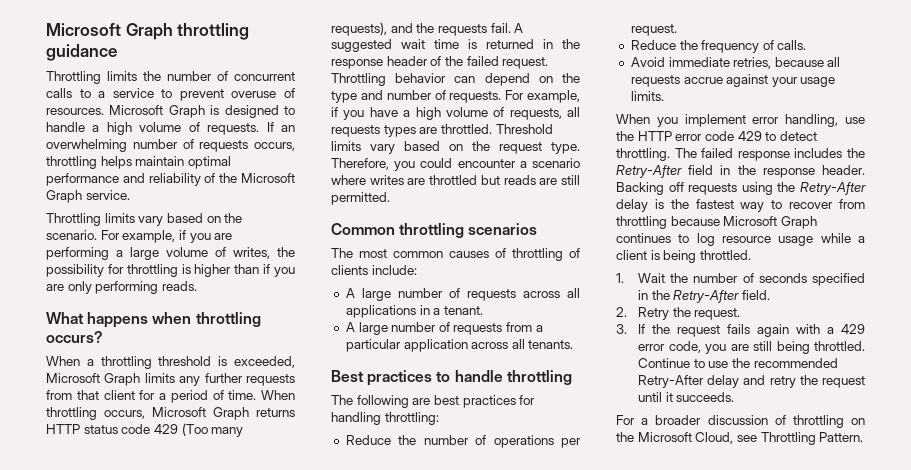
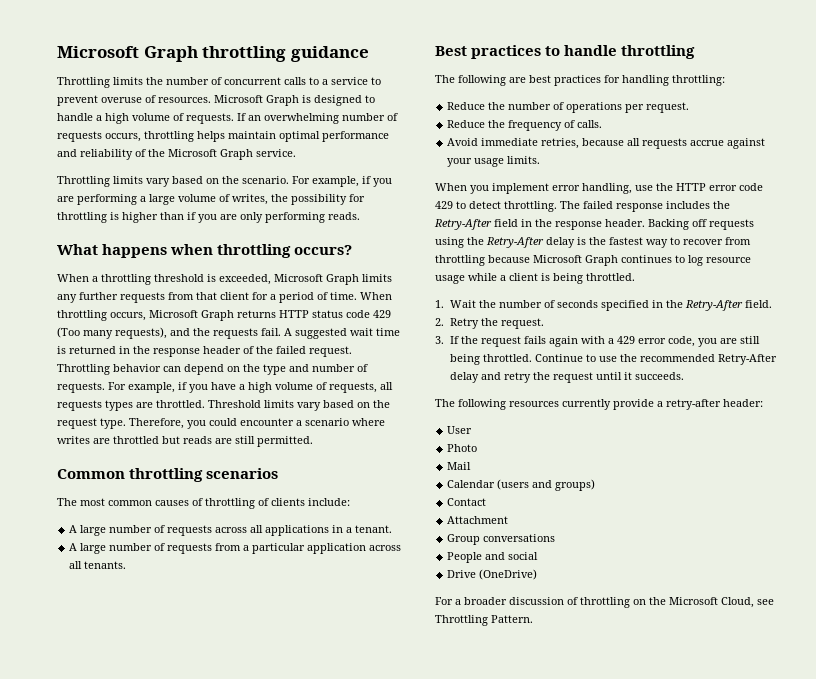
(735, 397) none -> [435,399,763,410] [447,426,473,434] [447,444,478,452] [447,462,472,470] [447,479,596,491] [447,498,487,506] [447,516,509,524] [447,534,556,545] [447,552,539,563] [447,569,538,580] // The following resources currently provide a retry-after header: // User // Photo // Mail // Calendar (users and groups) // Contact // Attachment // Group conversations // People and social // Drive (OneDrive)

